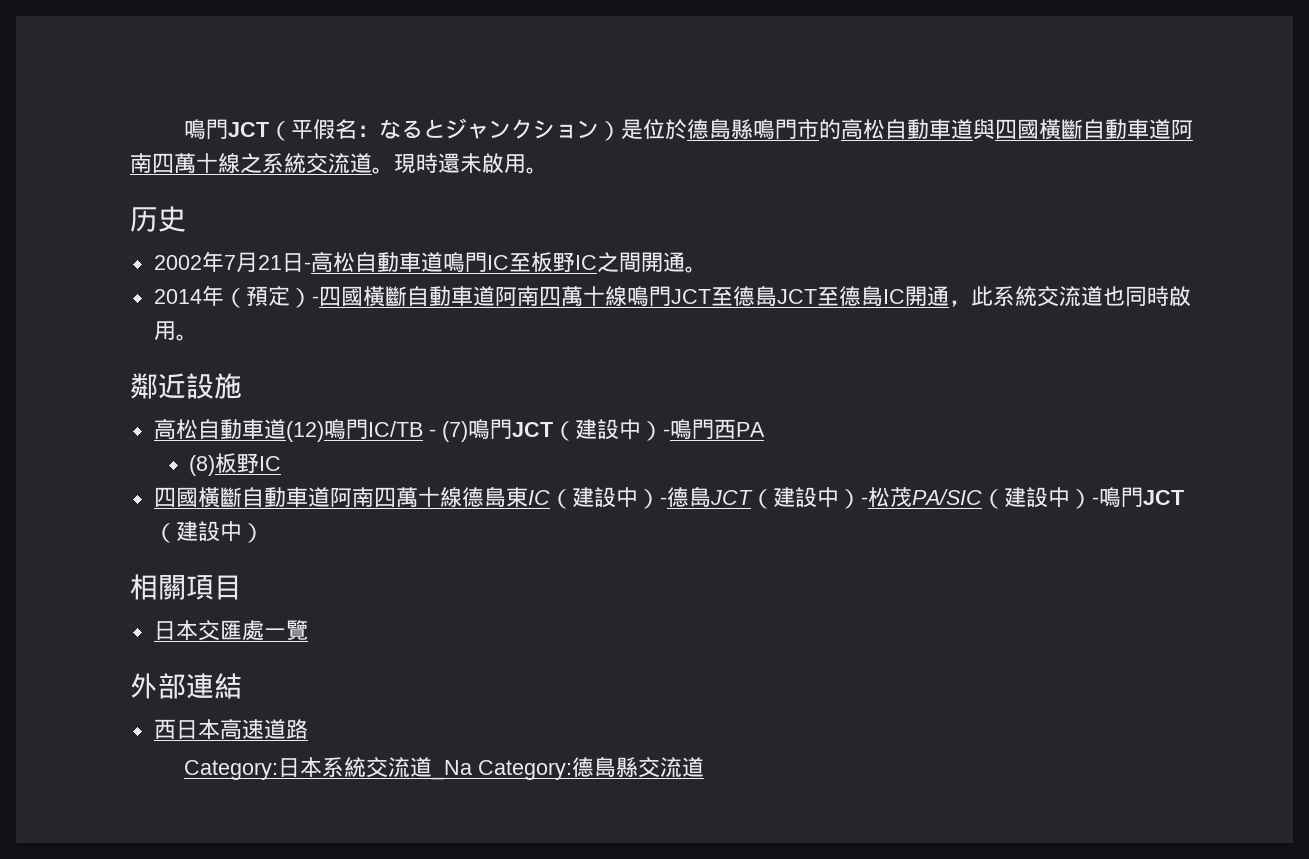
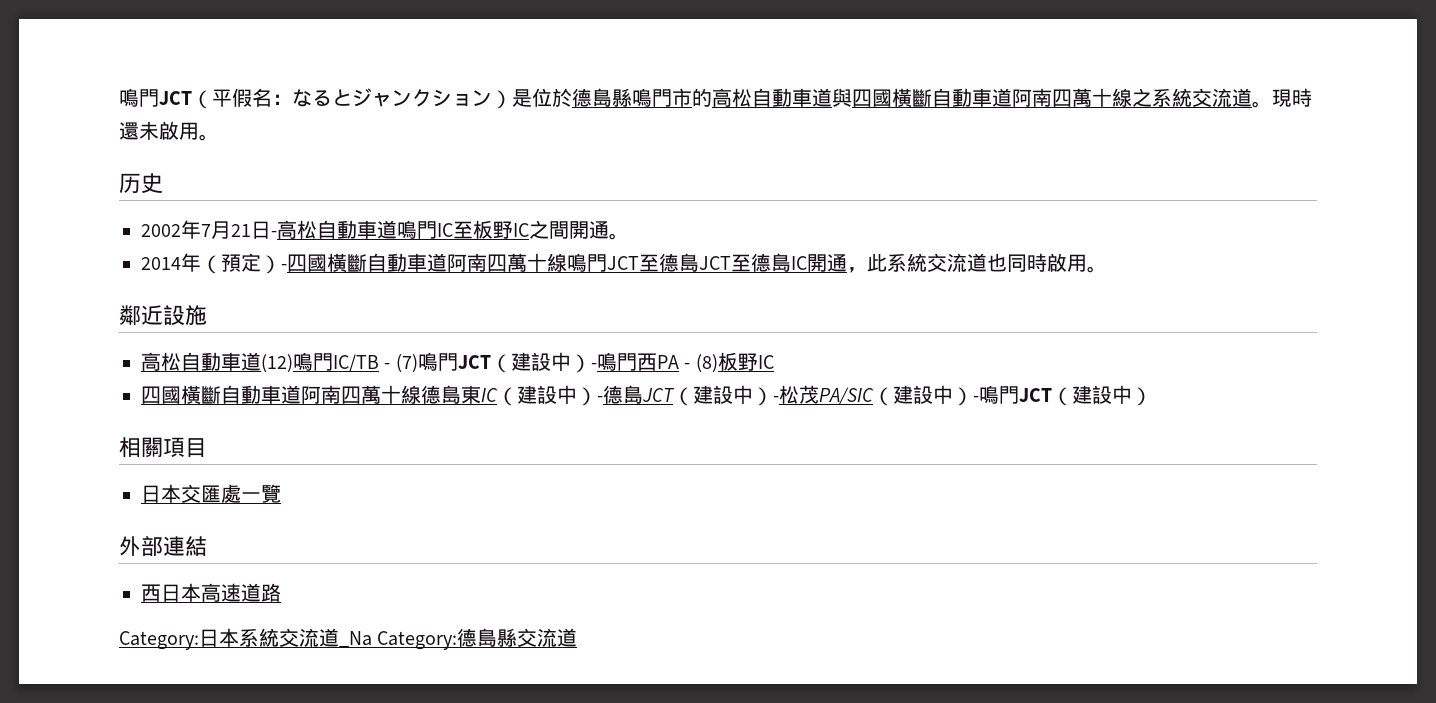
(765, 429) // -> [684,363,691,369] -

